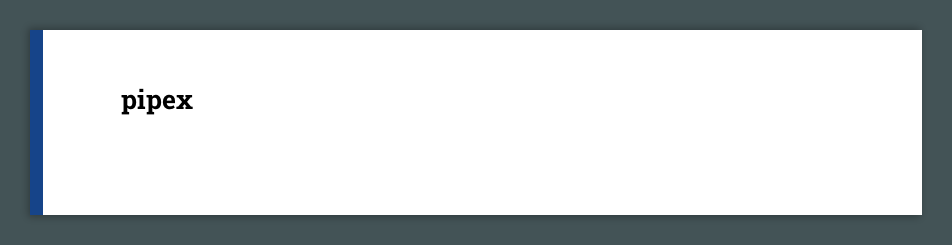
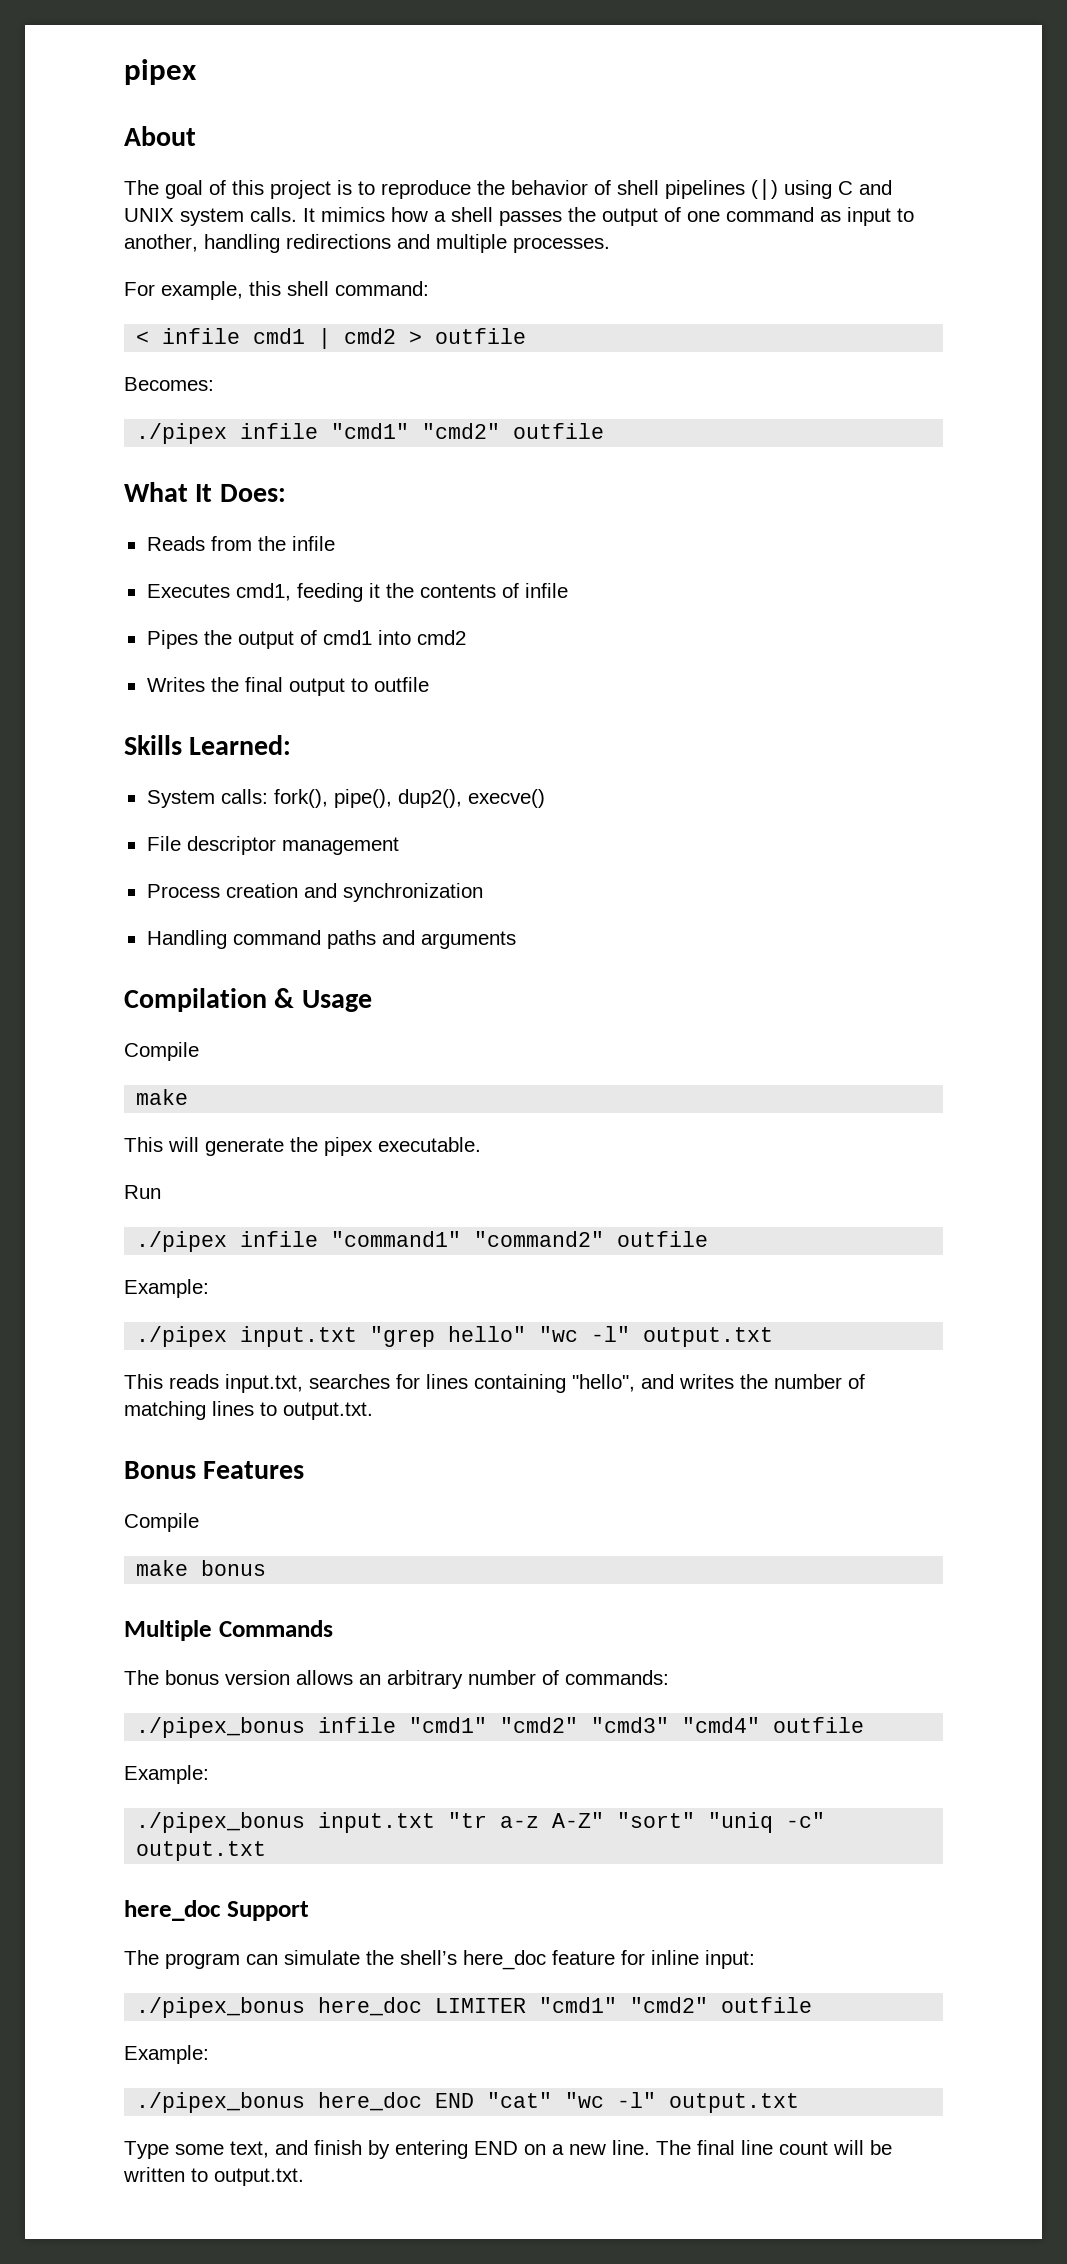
[121,88,193,115] pipex -> [124,59,196,85] [124,126,196,146] [124,179,892,200] [124,207,914,226] [124,234,610,253] [124,281,429,300] [136,328,527,349] [124,377,214,391] [136,423,605,444] [124,482,286,502] [146,536,335,551] [146,583,568,602] [146,630,466,649] [146,677,429,696] [124,735,292,755] [146,789,545,808] [146,836,399,855] [146,883,483,902] [146,930,516,949] [124,988,372,1012] [124,1042,199,1061] [136,1089,189,1105] [124,1137,481,1156] [124,1185,161,1199] [136,1231,709,1252] [124,1279,209,1298] [136,1326,774,1347] [124,1374,865,1393] [124,1401,373,1420] [124,1461,305,1479] [124,1513,199,1532] [136,1560,267,1576] [124,1620,333,1641] [124,1670,669,1689] [136,1717,865,1738] [124,1765,209,1784] [136,1812,826,1833] [136,1841,267,1861] [124,1900,309,1921] [124,1950,755,1970] [136,1997,813,2018] [124,2045,209,2064] [136,2092,800,2113] [124,2140,892,2159] [123,2167,304,2186] pipex // About // The goal of this project is to reproduce the behavior of shell pipelines (|) using C and UNIX system calls. It mimics how a shell passes the output of one command as input to another, handling redirections and multiple processes. // For example, this shell command: // < infile cmd1 | cmd2 > outfile // Becomes: // ./pipex infile "cmd1" "cmd2" outfile // What It Does: // Reads from the infile // Executes cmd1, feeding it the contents of infile // Pipes the output of cmd1 into cmd2 // Writes the final output to outfile // Skills Learned: // System calls: fork(), pipe(), dup2(), execve() // File descriptor management // Process creation and synchronization // Handling command paths and arguments // Compilation & Usage // Compile // make // This will generate the pipex executable. // Run // ./pipex infile "command1" "command2" outfile // Example: // ./pipex input.txt "grep hello" "wc -l" output.txt // This reads input.txt, searches for lines containing "hello", and writes the number of matching lines to output.txt. // Bonus Features // Compile // make bonus // Multiple Commands // The bonus version allows an arbitrary number of commands: // ./pipex_bonus infile "cmd1" "cmd2" "cmd3" "cmd4" outfile // Example: // ./pipex_bonus input.txt "tr a-z A-Z" "sort" "uniq -c" output.txt // here_doc Support // The program can simulate the shell’s here_doc feature for inline input: // ./pipex_bonus here_doc LIMITER "cmd1" "cmd2" outfile // Example: // ./pipex_bonus here_doc END "cat" "wc -l" output.txt // Type some text, and finish by entering END on a new line. The final line count will be written to output.txt.

